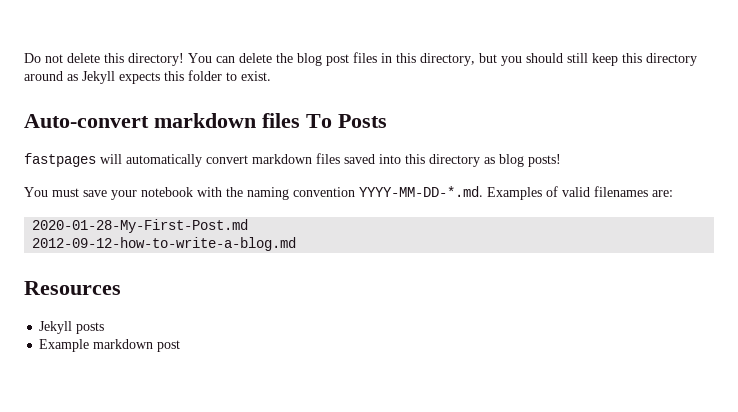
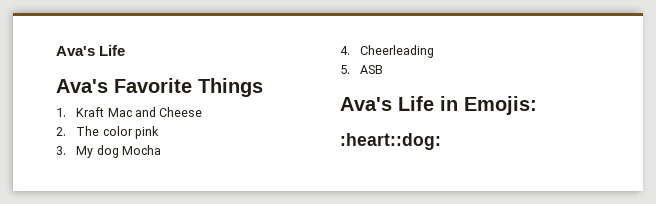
[24,52,697,66] [24,70,271,84] [24,113,387,128] [24,153,561,167] [24,186,673,200] [32,219,249,233] [32,237,297,251] [24,281,121,295] [39,321,105,334] [39,339,181,352] Do not delete this directory! You can delete the blog post files in this directory, but you should still keep this directory around as Jekyll expects this folder to exist. // Auto-convert markdown files To Posts // fastpages will automatically convert markdown files saved into this directory as blog posts! // You must save your notebook with the naming convention YYYY-MM-DD-*.md. Examples of valid filenames are: // 2020-01-28-My-First-Post.md // 2012-09-12-how-to-write-a-blog.md // Resources // Jekyll posts // Example markdown post -> [56,45,126,56] [56,78,263,97] [56,107,203,117] [56,126,159,139] [56,145,161,158] [340,45,435,58] [340,65,384,74] [340,96,537,115] [340,133,441,150] Ava's Life // Ava's Favorite Things // 1. Kraft Mac and Cheese // 2. The color pink // 3. My dog Mocha // 4. Cheerleading // 5. ASB // Ava's Life in Emojis: // :heart::dog:

